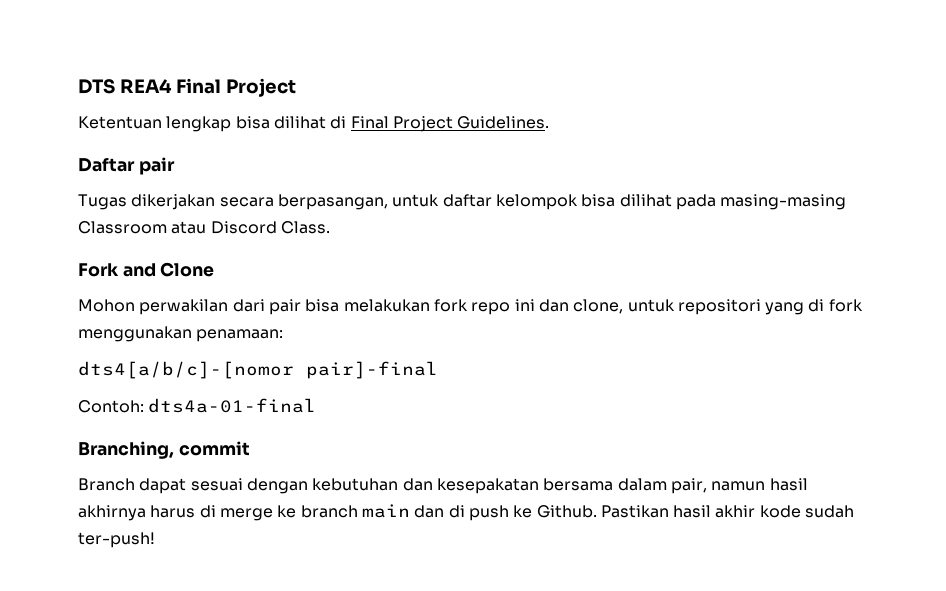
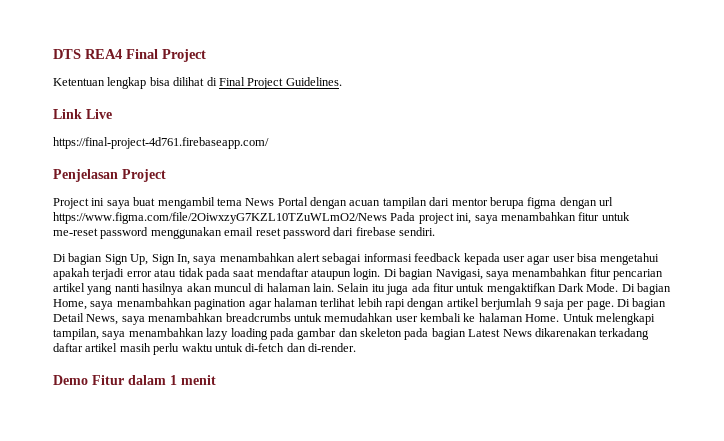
[78,157,175,175] [78,194,847,210] [78,221,330,234] [78,262,215,277] [78,299,863,315] [78,326,284,342] [78,361,438,379] [78,398,317,413] [78,441,250,459] [78,478,808,494] [78,504,855,521] [78,532,155,548] Daftar pair // Tugas dikerjakan secara berpasangan, untuk daftar kelompok bisa dilihat pada masing-masing Classroom atau Discord Class. // Fork and Clone // Mohon perwakilan dari pair bisa melakukan fork repo ini dan clone, untuk repositori yang di fork menggunakan penamaan: // dts4[a/b/c]-[nomor pair]-final // Contoh: dts4a-01-final // Branching, commit // Branch dapat sesuai dengan kebutuhan dan kesepakatan bersama dalam pair, namun hasil akhirnya harus di merge ke branch main dan di push ke Github. Pastikan hasil akhir kode sudah ter-push! -> [53,109,112,119] [53,137,269,149] [53,169,166,182] [53,197,613,209] [53,212,630,224] [53,227,435,239] [53,253,660,265] [53,268,663,280] [53,283,672,295] [53,298,667,310] [53,313,655,325] [53,328,650,340] [53,343,356,355] [53,375,216,385] Link Live // https://final-project-4d761.firebaseapp.com/ // Penjelasan Project // Project ini saya buat mengambil tema News Portal dengan acuan tampilan dari mentor berupa figma dengan url https://www.figma.com/file/2OiwxzyG7KZL10TZuWLmO2/News Pada project ini, saya menambahkan fitur untuk me-reset password menggunakan email reset password dari firebase sendiri. // Di bagian Sign Up, Sign In, saya menambahkan alert sebagai informasi feedback kepada user agar user bisa mengetahui apakah terjadi error atau tidak pada saat mendaftar ataupun login. Di bagian Navigasi, saya menambahkan fitur pencarian artikel yang nanti hasilnya akan muncul di halaman lain. Selain itu juga ada fitur untuk mengaktifkan Dark Mode. Di bagian Home, saya menambahkan pagination agar halaman terlihat lebih rapi dengan artikel berjumlah 9 saja per page. Di bagian Detail News, saya menambahkan breadcrumbs untuk memudahkan user kembali ke halaman Home. Untuk melengkapi tampilan, saya menambahkan lazy loading pada gambar dan skeleton pada bagian Latest News dikarenakan terkadang daftar artikel masih perlu waktu untuk di-fetch dan di-render. // Demo Fitur dalam 1 menit

